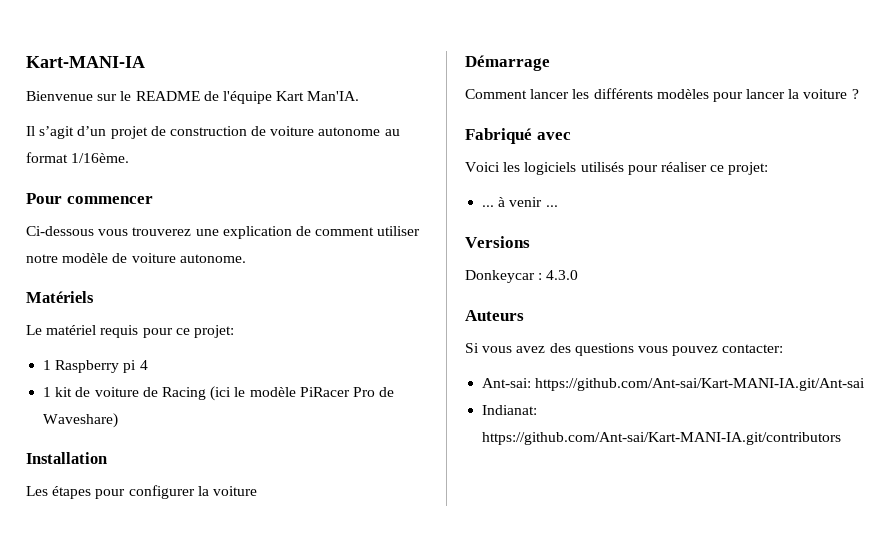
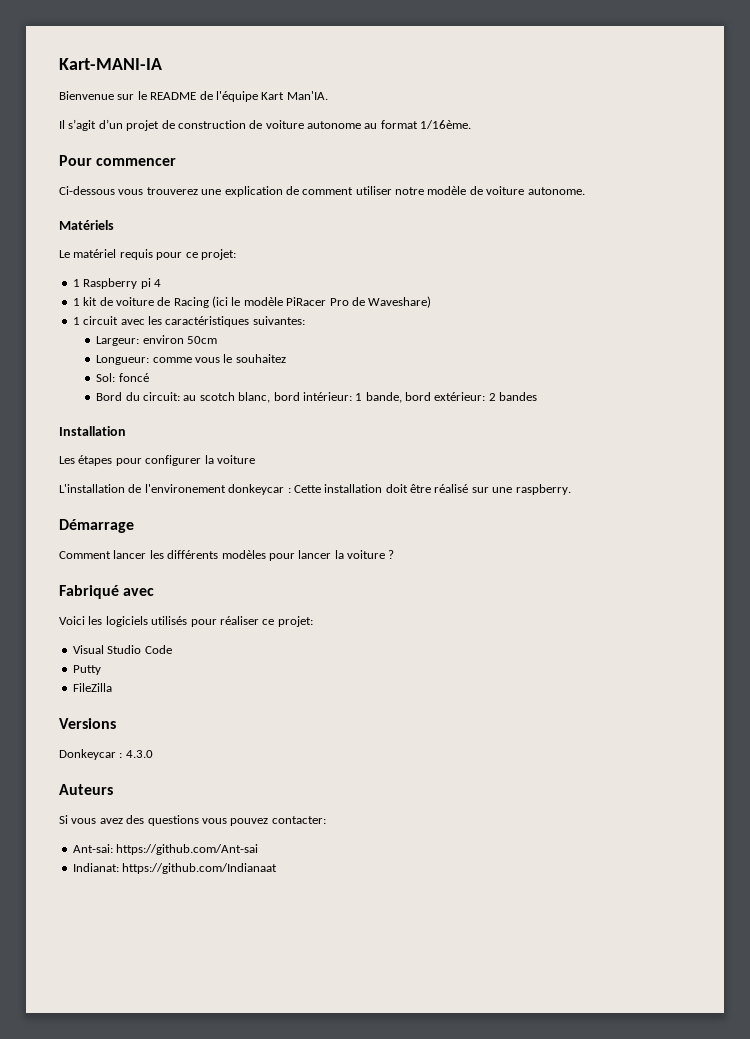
(119, 420) none -> [72,316,305,327] [96,335,218,346] [96,354,286,365] [96,373,149,382] [96,392,538,403] // 1 circuit avec les caractéristiques suivantes: // Largeur: environ 50cm // Longueur: comme vous le souhaitez // Sol: foncé // Bord du circuit: au scotch blanc, bord intérieur: 1 bande, bord extérieur: 2 bandes
(257, 491) none -> [59,484,571,495] // L'installation de l'environement donkeycar : Cette installation doit être réalisé sur une raspberry.
[482,197,558,207] ... à venir ... -> [72,645,172,654] [72,665,101,675] [72,683,112,692] Visual Studio Code // Putty // FileZilla
[535,378,866,391] https://github.com/Ant-sai/Kart-MANI-IA.git/Ant-sai -> [116,844,259,855] https://github.com/Ant-sai
[482,432,842,445] https://github.com/Ant-sai/Kart-MANI-IA.git/contributors -> [122,863,278,874] https://github.com/Indianaat

